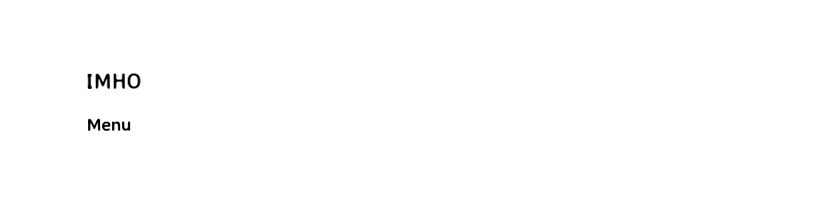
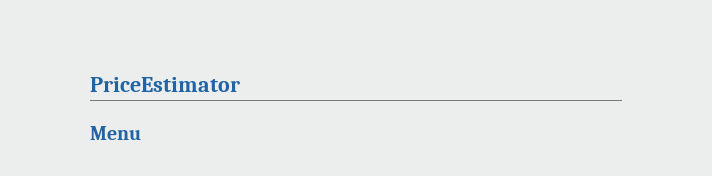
[85,73,142,89] IMHO -> [90,77,240,92] PriceEstimator

